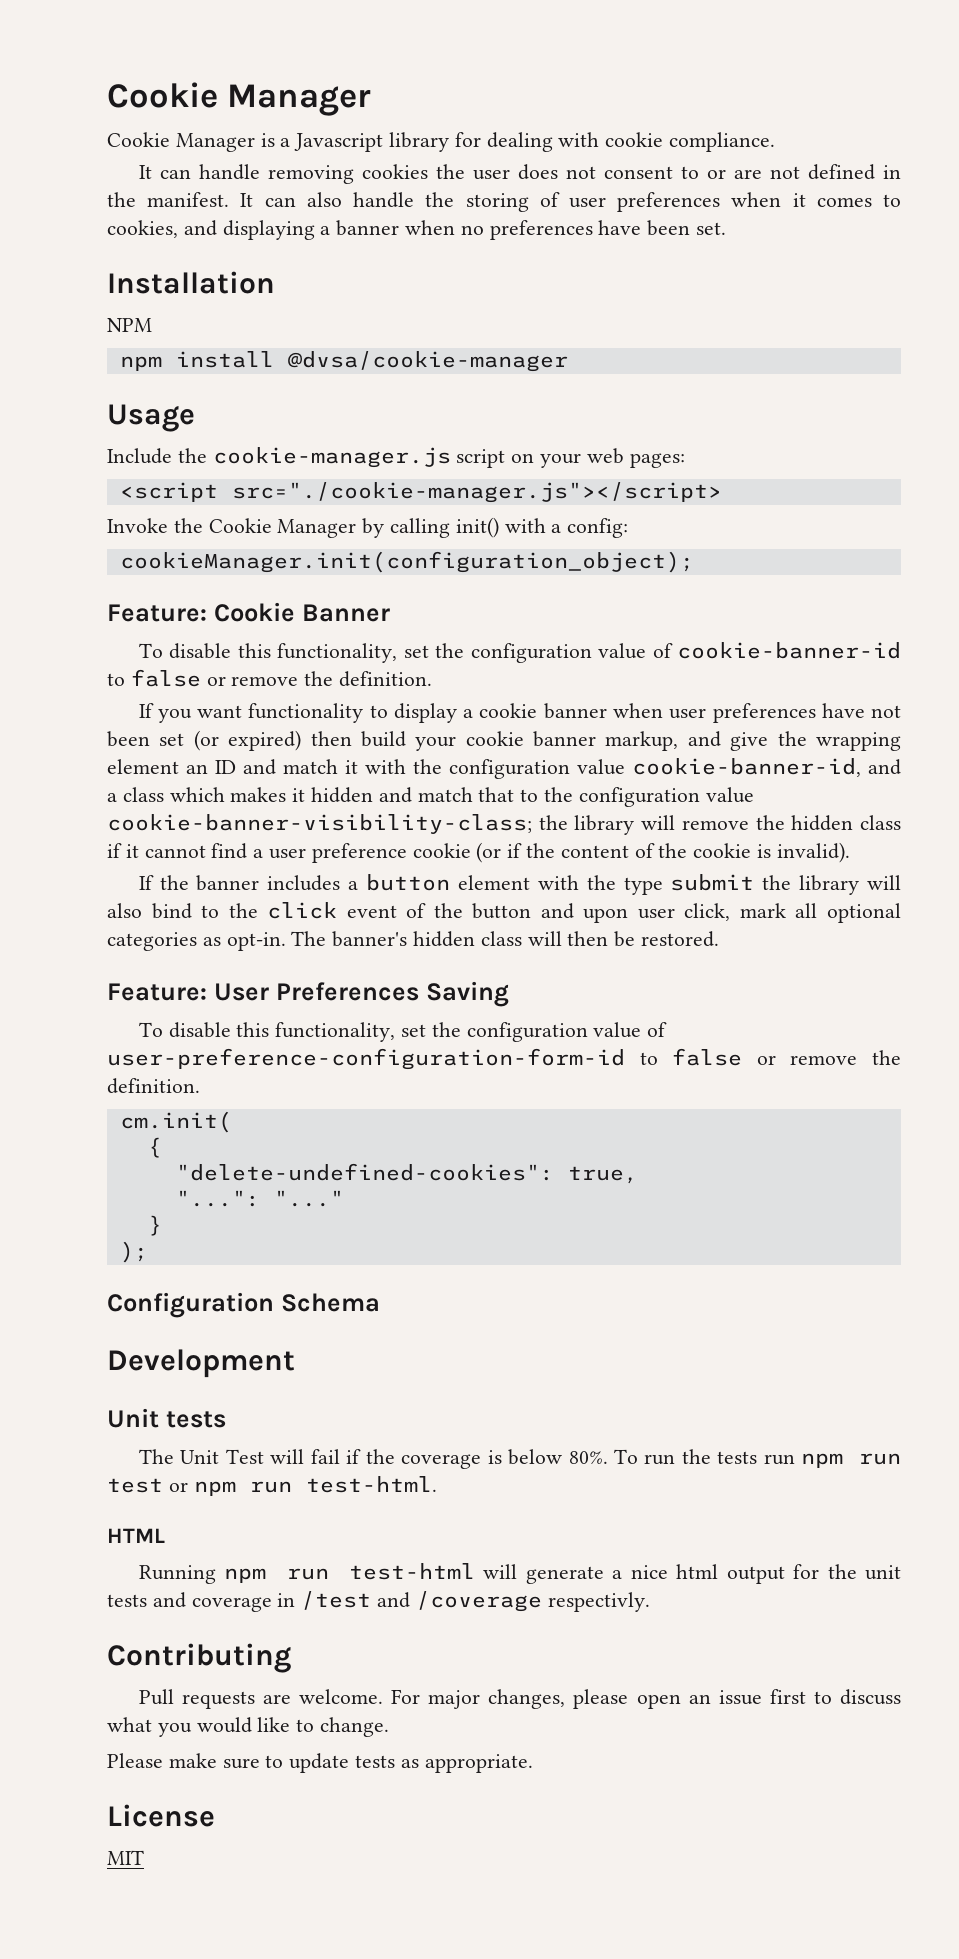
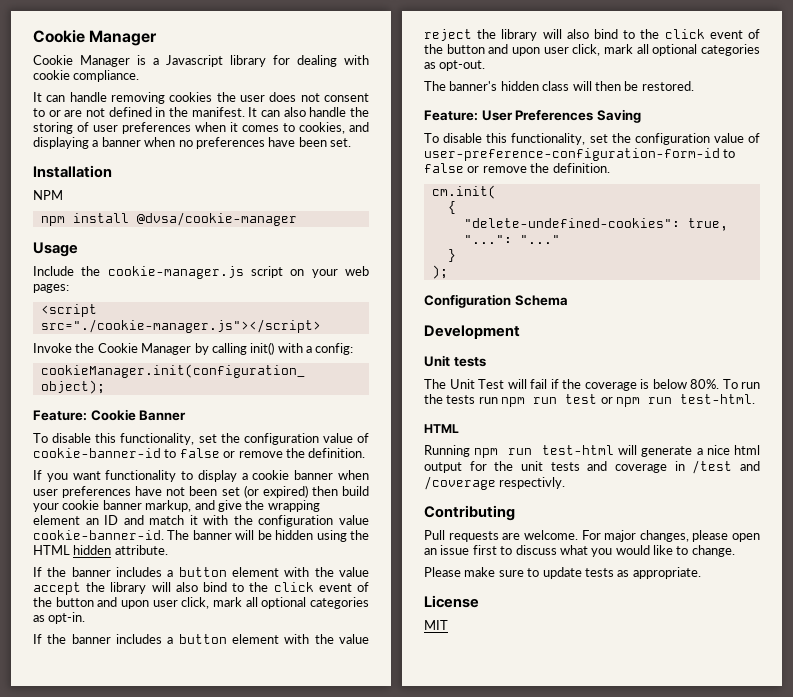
[632,758,901,777] [107,787,754,807] [107,814,901,835] [107,842,850,863] [138,874,755,895] cookie-banner-id, and a class which makes it hidden and match that to the configuration value cookie-banner-visibility-class; the library will remove the hidden class if it cannot find a user preference cookie (or if the content of the cookie is invalid). // If the banner includes a button element with the type submit -> [33,530,369,542] [33,545,168,555] [33,567,369,577] [33,582,81,595] cookie-banner-id. The banner will be hidden using the HTML hidden attribute. // If the banner includes a button element with the value accept
(286, 941) none -> [33,634,369,644] [424,29,760,41] [424,44,760,56] [424,60,486,71] // If the banner includes a button element with the value reject the library will also bind to the click event of the button and upon user click, mark all optional categories as opt-out. //

